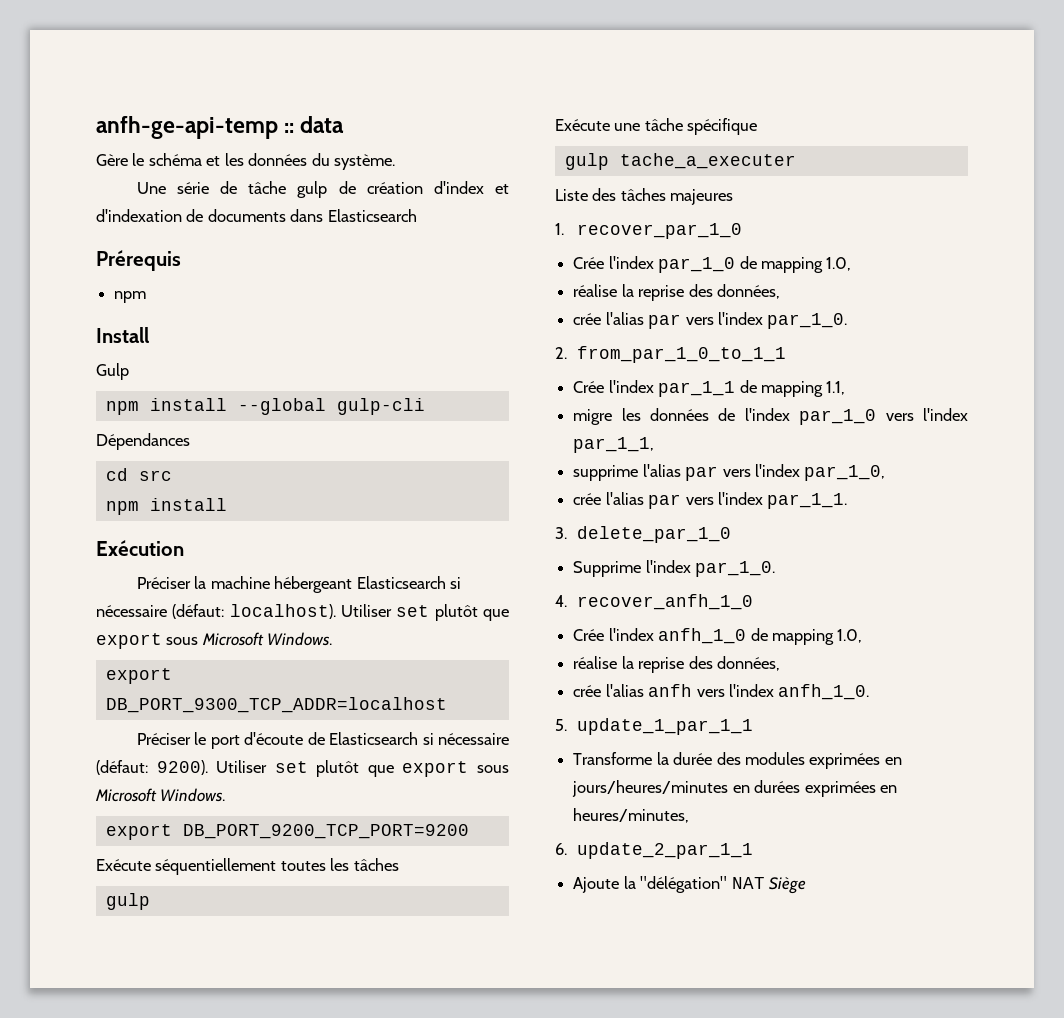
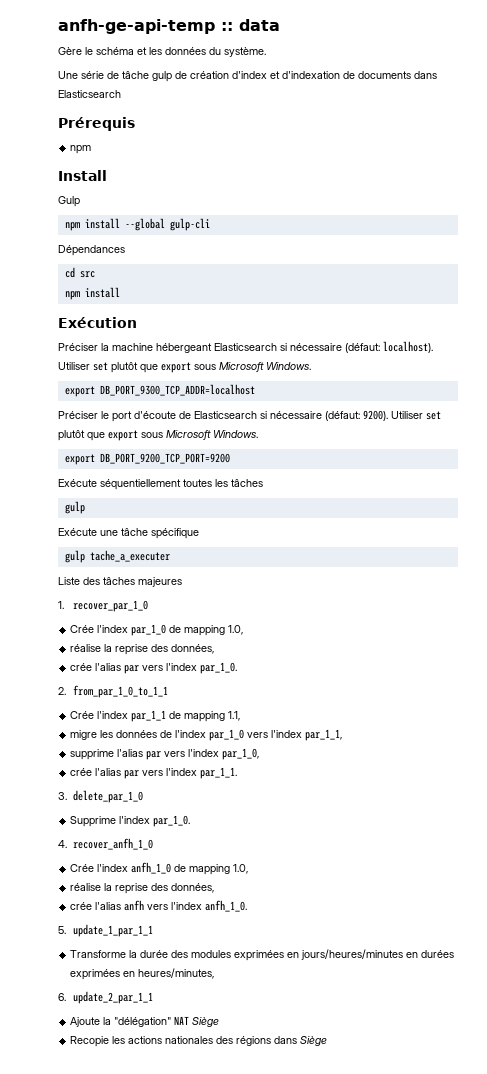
(806, 885) none -> [70,1036,328,1047] // Recopie les actions nationales des régions dans Siège

